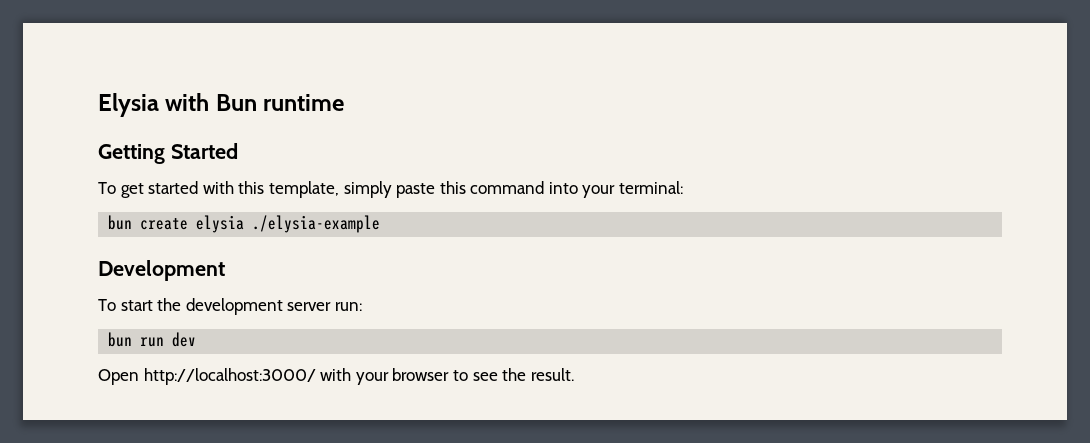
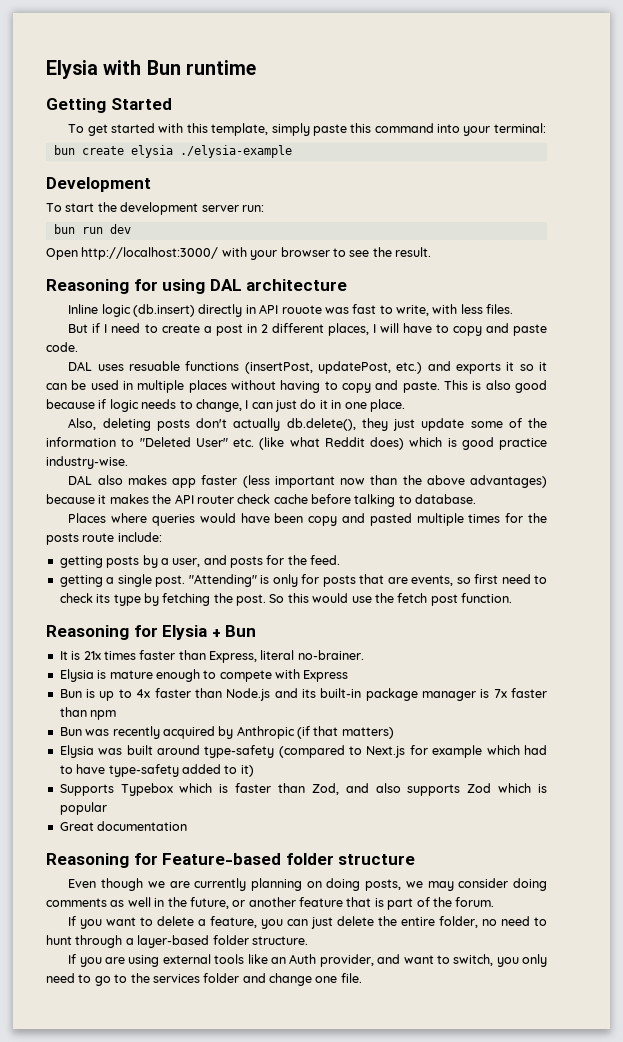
(574, 374) none -> [46,279,348,294] [68,304,514,317] [68,323,547,336] [46,342,78,352] [68,361,548,374] [46,380,547,393] [46,399,405,412] [68,418,547,431] [46,437,547,450] [46,456,128,469] [68,475,547,488] [46,494,477,507] [68,513,547,526] [46,532,162,545] [59,555,341,568] [59,574,547,587] [59,593,512,606] [46,625,257,640] [59,650,364,663] [59,669,349,682] [59,688,548,701] [59,707,117,720] [59,726,394,739] [59,745,547,758] [59,764,254,777] [59,783,548,796] [59,802,107,815] [59,821,188,831] [46,853,416,868] [68,878,548,891] [46,897,495,910] [68,916,547,929] [46,935,308,948] [68,954,548,967] [46,973,362,986] // Reasoning for using DAL architecture // Inline logic (db.insert) directly in API rouote was fast to write, with less files. // But if I need to create a post in 2 different places, I will have to copy and paste code. // DAL uses resuable functions (insertPost, updatePost, etc.) and exports it so it can be used in multiple places without having to copy and paste. This is also good because if logic needs to change, I can just do it in one place. // Also, deleting posts don't actually db.delete(), they just update some of the information to "Deleted User" etc. (like what Reddit does) which is good practice industry-wise. // DAL also makes app faster (less important now than the above advantages) because it makes the API router check cache before talking to database. // Places where queries would have been copy and pasted multiple times for the posts route include: // getting posts by a user, and posts for the feed. // getting a single post. "Attending" is only for posts that are events, so first need to check its type by fetching the post. So this would use the fetch post function. // Reasoning for Elysia + Bun // It is 21x times faster than Express, literal no-brainer. // Elysia is mature enough to compete with Express // Bun is up to 4x faster than Node.js and its built-in package manager is 7x faster than npm // Bun was recently acquired by Anthropic (if that matters) // Elysia was built around type-safety (compared to Next.js for example which had to have type-safety added to it) // Supports Typebox which is faster than Zod, and also supports Zod which is popular // Great documentation // Reasoning for Feature-based folder structure // Even though we are currently planning on doing posts, we may consider doing comments as well in the future, or another feature that is part of the forum. // If you want to delete a feature, you can just delete the entire folder, no need to hunt through a layer-based folder structure. // If you are using external tools like an Auth provider, and want to switch, you only need to go to the services folder and change one file.

